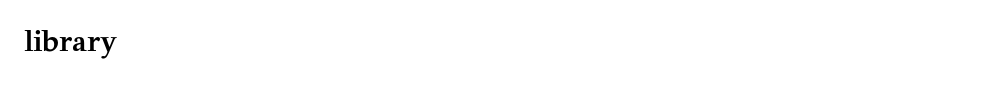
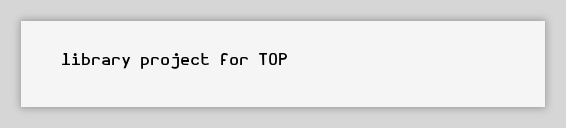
(117, 44) none -> [140,53,288,69] project for TOP

